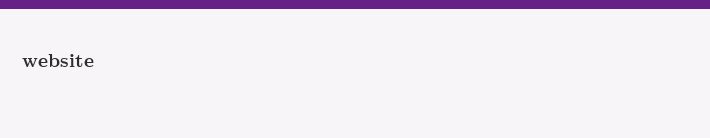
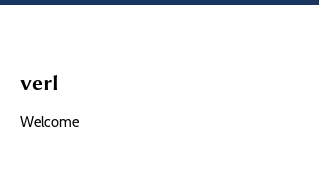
[22,54,94,67] website -> [20,75,59,90] [20,116,79,127] verl // Welcome

